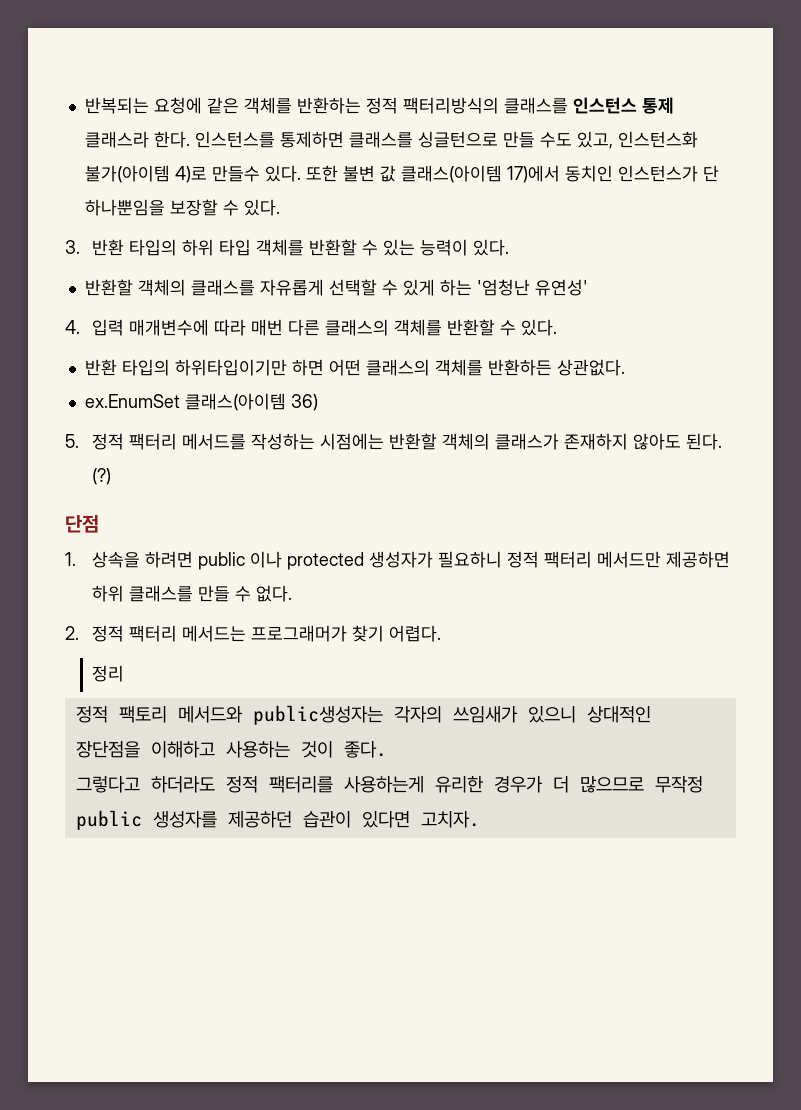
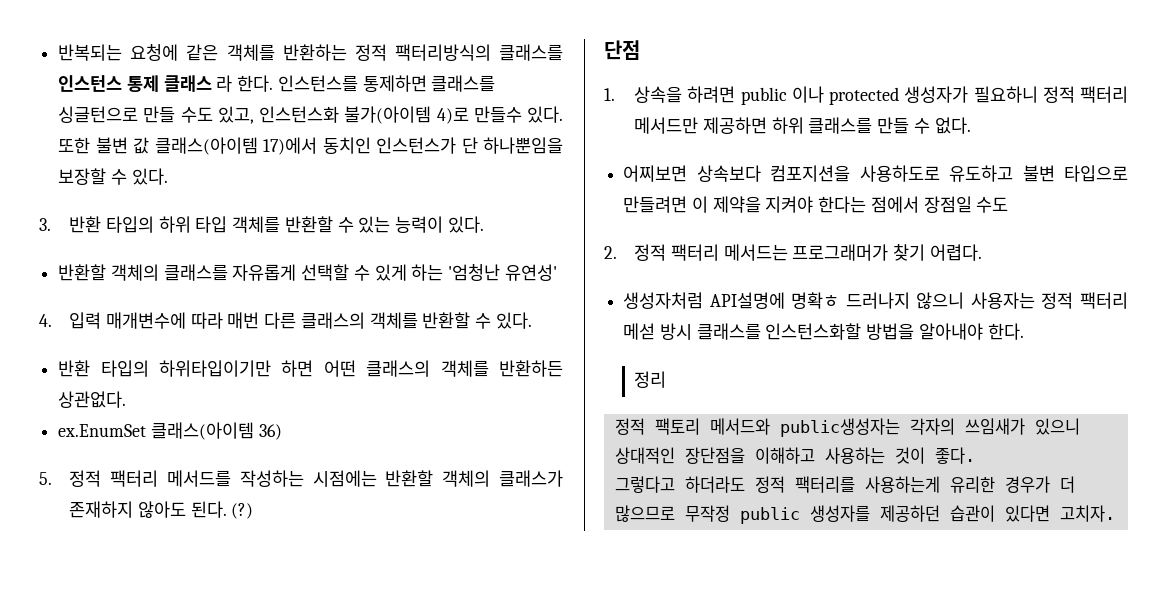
[84,131,149,148] 클래스라 -> [163,75,233,92] 클래스 라
(293, 593) none -> [623,165,1128,182] [623,196,1009,213] // 어찌보면 상속보다 컴포지션을 사용하도로 유도하고 불변 타입으로 만들려면 이 제약을 지켜야 한다는 점에서 장점일 수도
(442, 633) none -> [623,292,1128,309] [623,323,1024,340] // 생성자처럼 API설명에 명확ㅎ 드러나지 않으니 사용자는 정적 팩터리 메섣 방시 클래스를 인스턴스화할 방법을 알아내야 한다.

